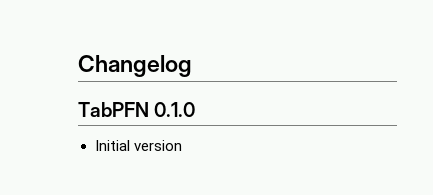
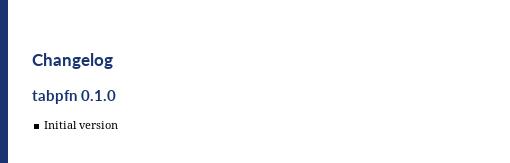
[78,102,149,117] TabPFN -> [32,90,77,104] tabpfn

